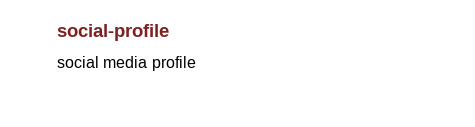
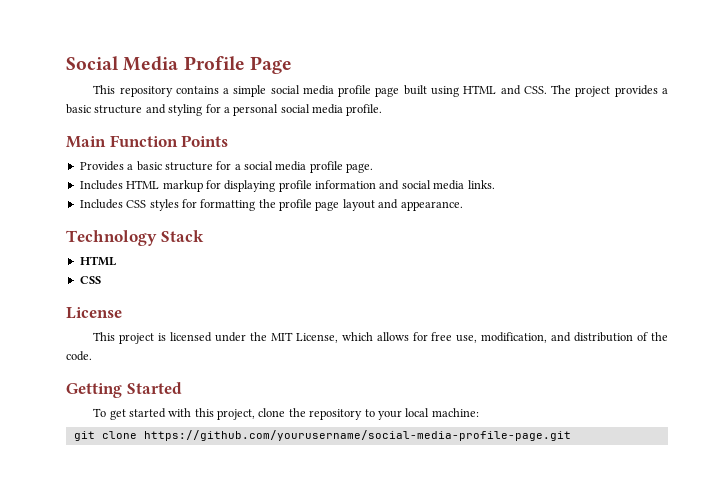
[57,24,169,41] [57,56,196,71] social-profile // social media profile -> [66,56,292,74] [93,85,669,97] [66,104,383,116] [66,135,229,148] [79,161,374,173] [79,180,495,192] [79,199,463,211] [66,230,204,246] [79,256,116,266] [79,276,101,284] [66,307,122,319] [93,332,668,344] [66,351,92,361] [66,382,182,398] [93,408,479,420] [73,430,571,441] Social Media Profile Page // This repository contains a simple social media profile page built using HTML and CSS. The project provides a basic structure and styling for a personal social media profile. // Main Function Points // Provides a basic structure for a social media profile page. // Includes HTML markup for displaying profile information and social media links. // Includes CSS styles for formatting the profile page layout and appearance. // Technology Stack // HTML // CSS // License // This project is licensed under the MIT License, which allows for free use, modification, and distribution of the code. // Getting Started // To get started with this project, clone the repository to your local machine: // git clone https://github.com/yourusername/social-media-profile-page.git

